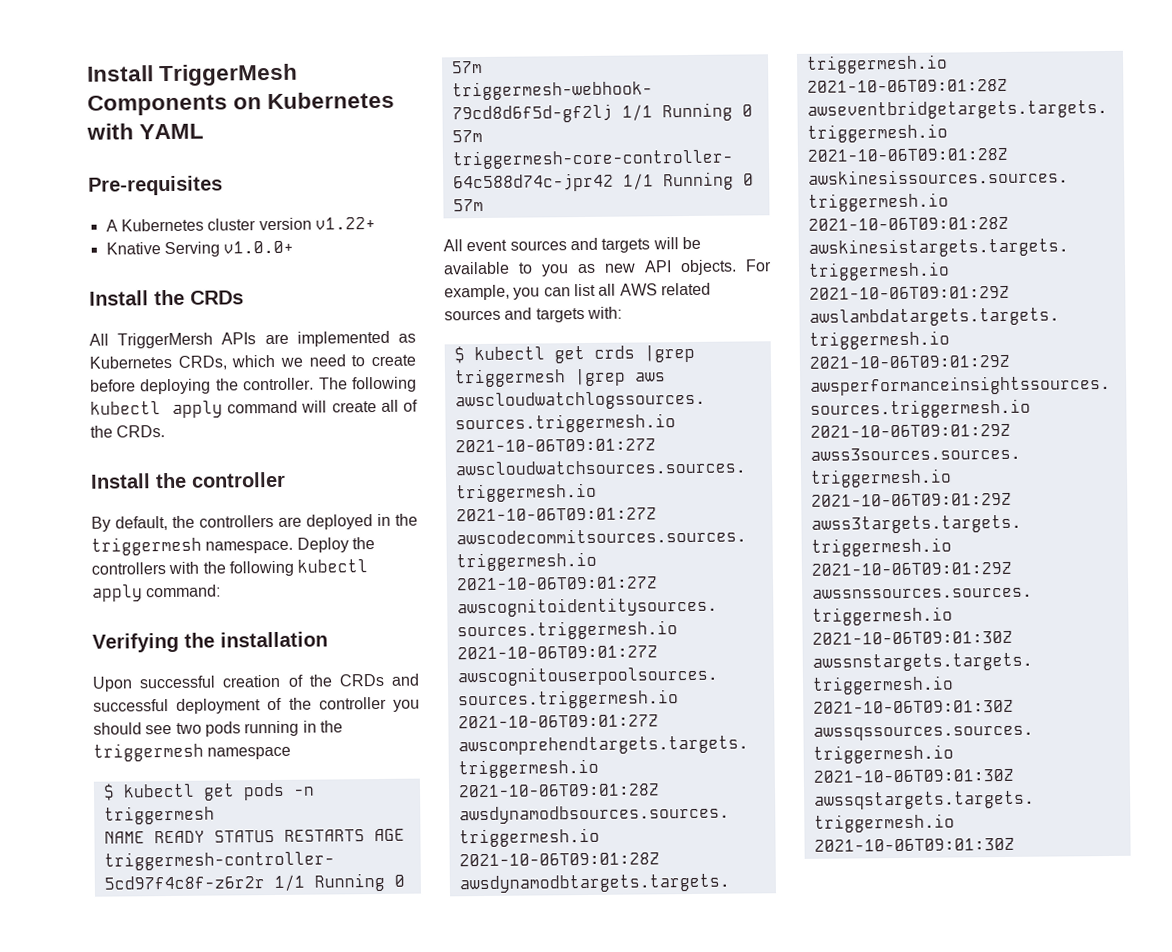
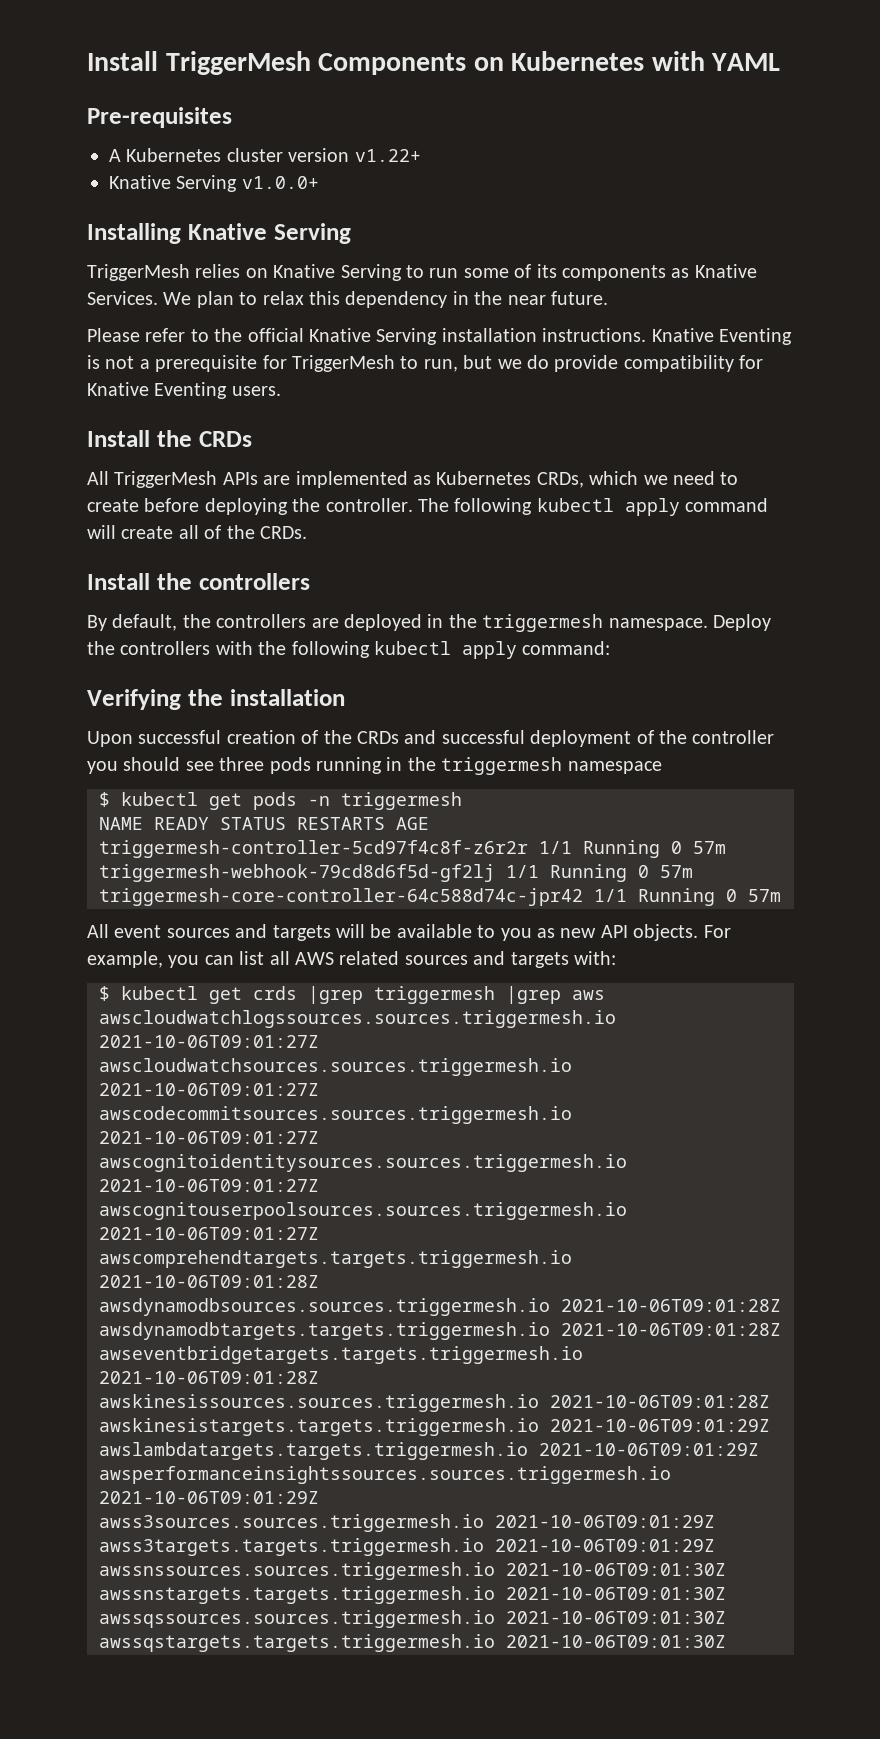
(295, 247) none -> [87,223,351,244] [87,264,757,281] [87,291,608,308] [87,328,792,345] [87,355,764,372] [87,382,281,399] // Installing Knative Serving // TriggerMesh relies on Knative Serving to run some of its components as Knative Services. We plan to relax this dependency in the near future. // Please refer to the official Knative Serving installation instructions. Knative Eventing is not a prerequisite for TriggerMesh to run, but we do provide compatibility for Knative Eventing users.
[117,332,214,349] TriggerMersh -> [114,471,218,488] TriggerMesh
[191,471,286,488] controller -> [198,573,310,590] controllers
[175,722,202,734] two -> [219,757,265,771] three

